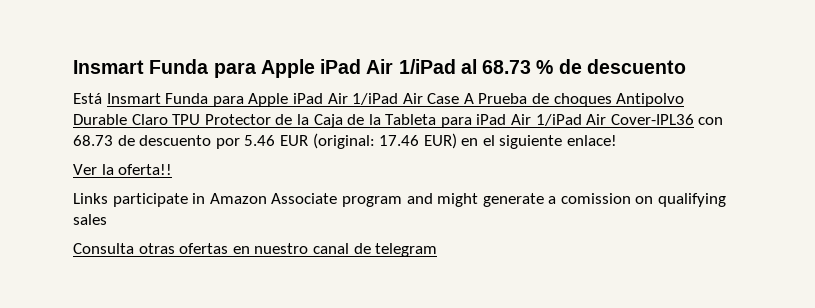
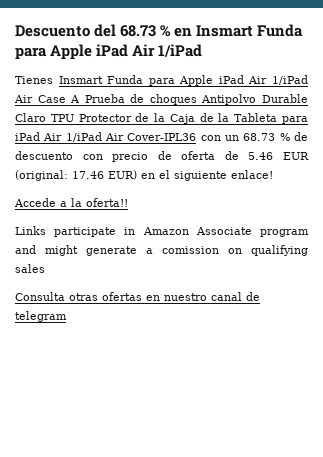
[73,59,686,78] [73,93,102,104] Insmart Funda para Apple iPad Air 1/iPad al 68.73 % de descuento // Está -> [15,24,304,37] [15,44,203,60] [15,76,53,84] Descuento del 68.73 % en Insmart Funda para Apple iPad Air 1/iPad // Tienes
[73,135,240,149] 68.73 de descuento por -> [225,132,308,141] [15,151,239,162] un 68.73 % de descuento con precio de oferta de
[73,164,97,175] Ver -> [14,198,67,207] Accede a

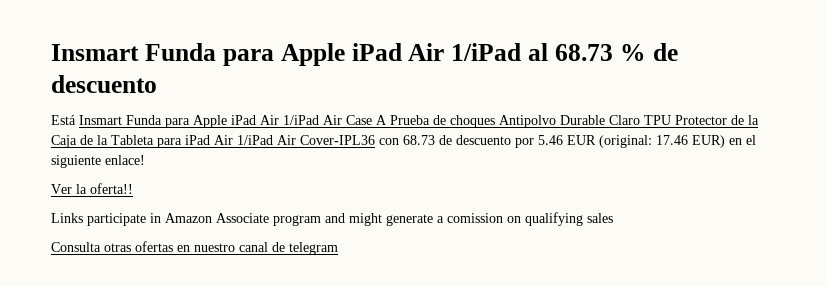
[15,24,304,37] [15,44,203,60] [15,76,53,84] Descuento del 68.73 % en Insmart Funda para Apple iPad Air 1/iPad // Tienes -> [51,43,678,66] [51,75,157,93] [51,115,76,125] Insmart Funda para Apple iPad Air 1/iPad al 68.73 % de descuento // Está
[225,132,308,141] [15,151,239,162] un 68.73 % de descuento con precio de oferta de -> [403,135,534,148] 68.73 de descuento por
[14,198,67,207] Accede a -> [51,184,72,194] Ver

